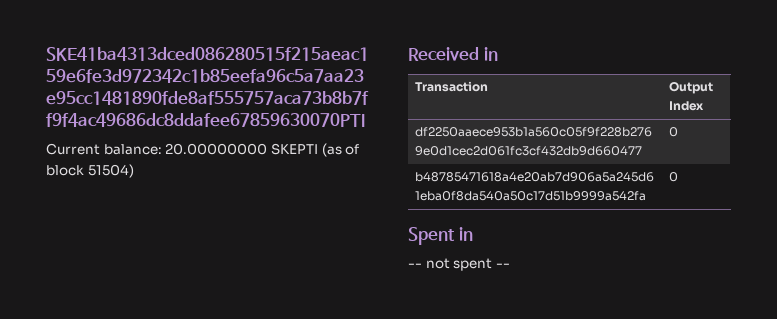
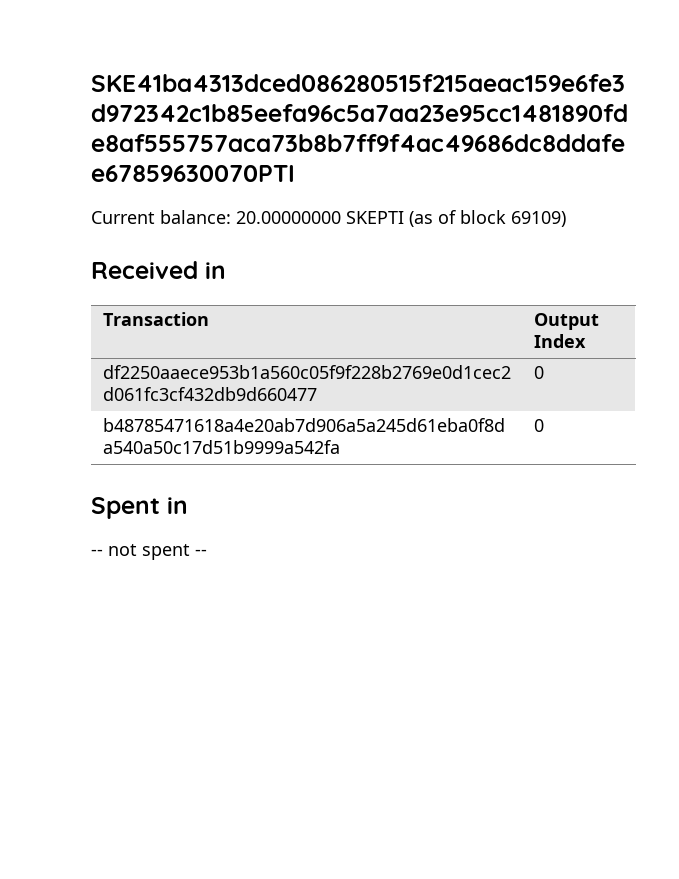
[87,164,134,178] 51504) -> [511,211,566,227] 69109)

